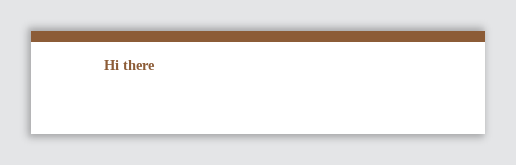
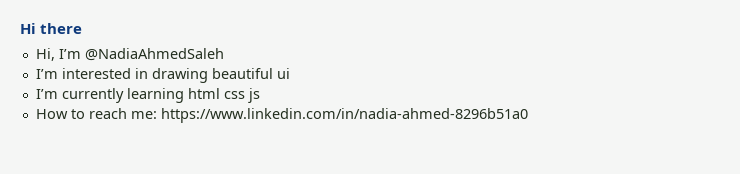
(155, 65) none -> [35,48,224,61] [35,68,290,83] [35,88,260,103] [35,108,528,123] // Hi, I’m @NadiaAhmedSaleh // I’m interested in drawing beautiful ui // I’m currently learning html css js // How to reach me: https://www.linkedin.com/in/nadia-ahmed-8296b51a0

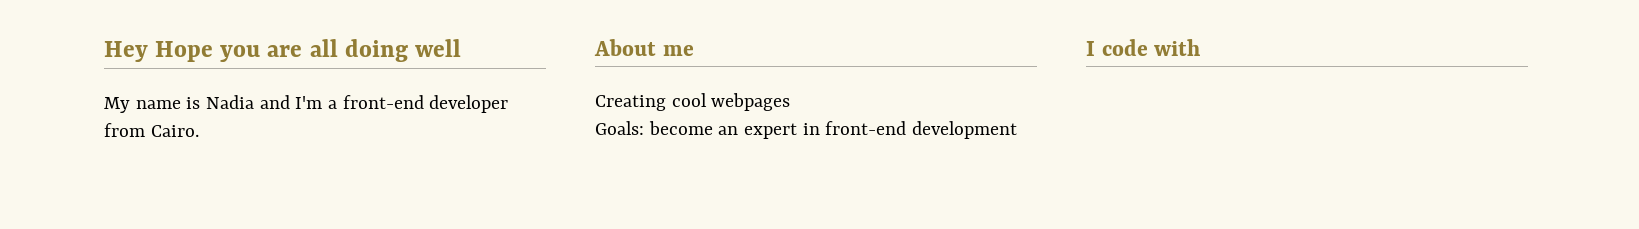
[20,23,83,34] [35,48,224,61] [35,68,290,83] [35,88,260,103] [35,108,528,123] Hi there // Hi, I’m @NadiaAhmedSaleh // I’m interested in drawing beautiful ui // I’m currently learning html css js // How to reach me: https://www.linkedin.com/in/nadia-ahmed-8296b51a0 -> [104,39,461,62] [104,95,509,113] [104,123,199,137] [594,39,694,56] [595,93,791,111] [595,121,1018,139] [1086,39,1201,56] Hey Hope you are all doing well // My name is Nadia and I'm a front-end developer from Cairo. // About me // Creating cool webpages // Goals: become an expert in front-end development // I code with

